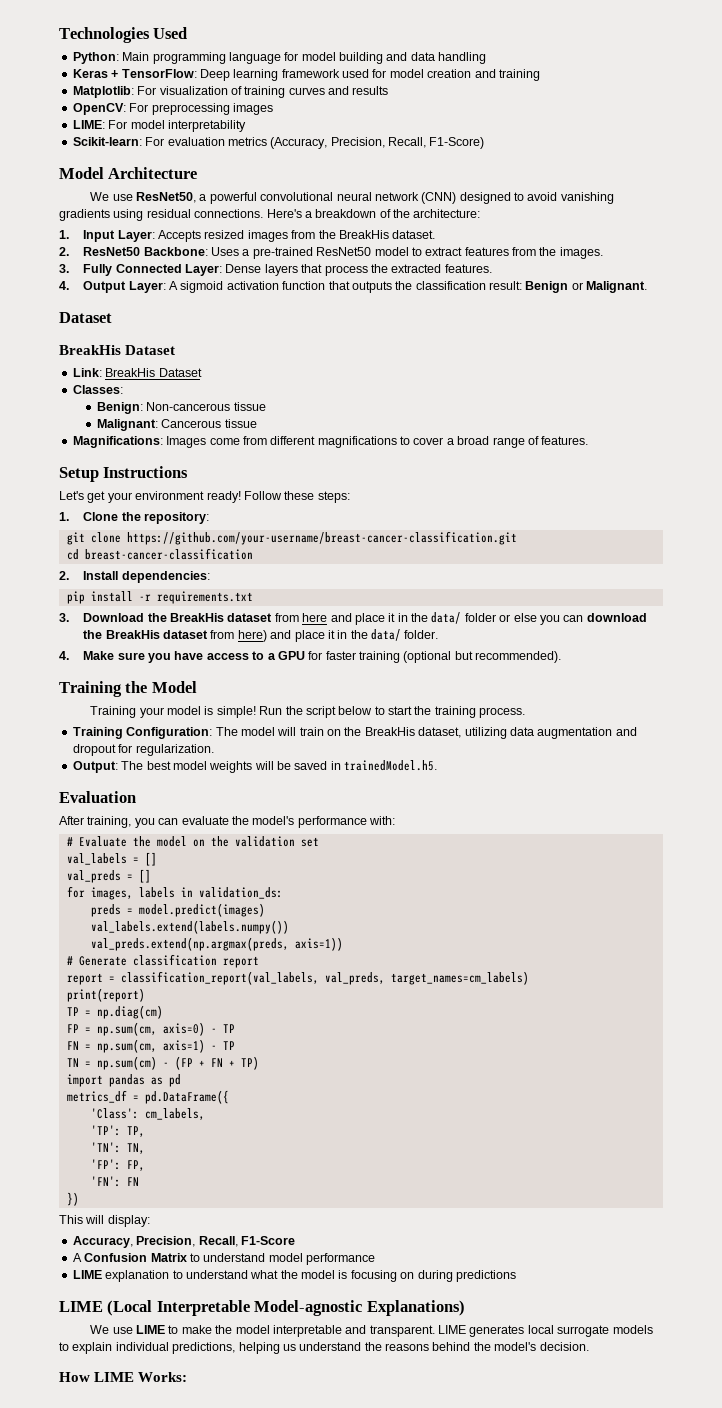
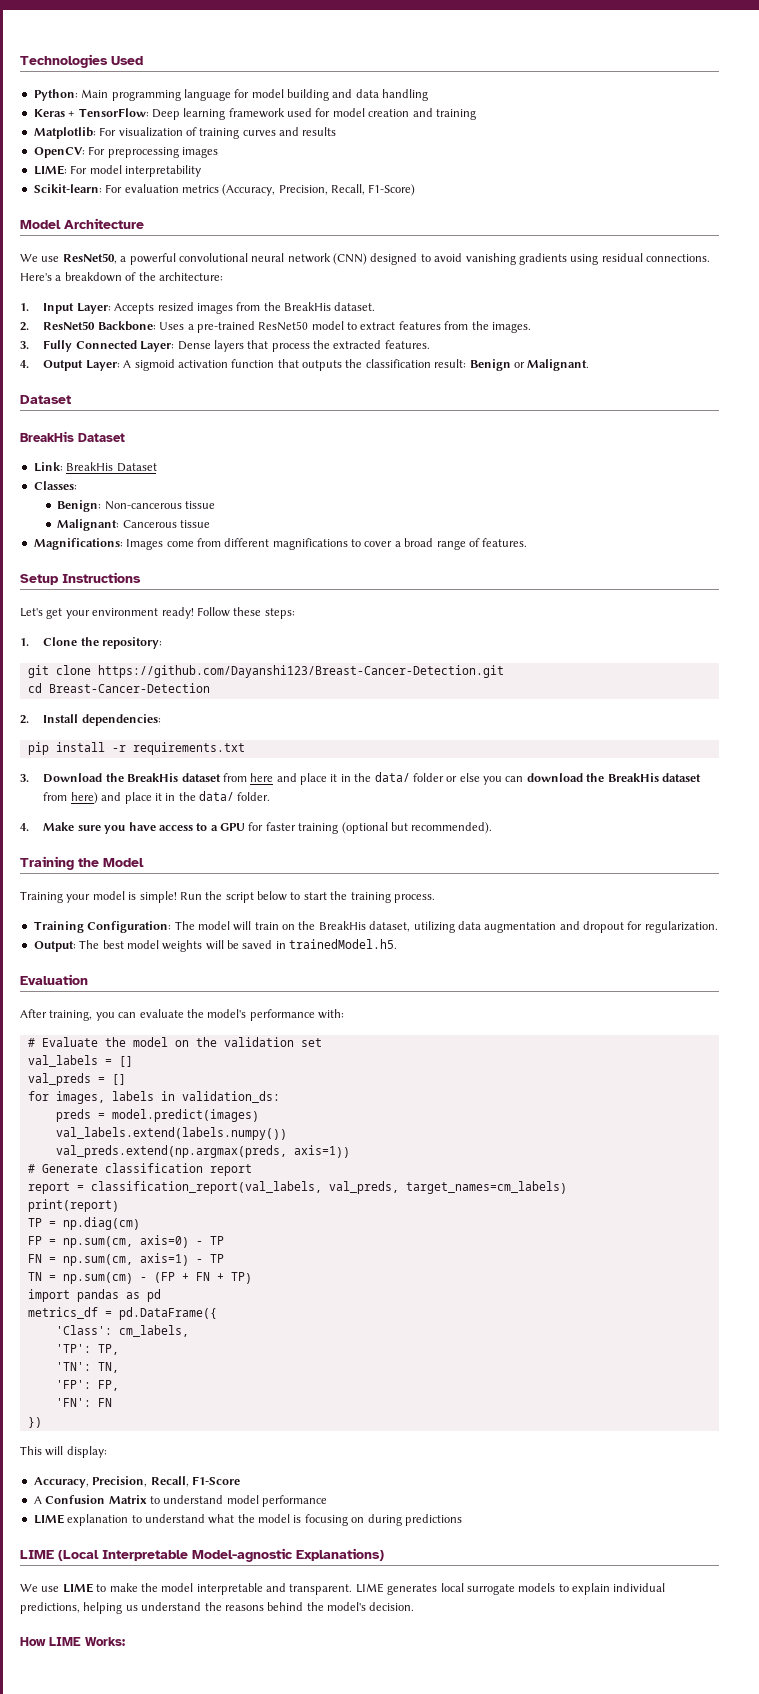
[126,531,517,545] https://github.com/your-username/breast-cancer-classification.git -> [97,665,504,678] https://github.com/Dayanshi123/Breast-Cancer-Detection.git
[84,548,253,560] breast-cancer-classification -> [48,683,210,693] Breast-Cancer-Detection

